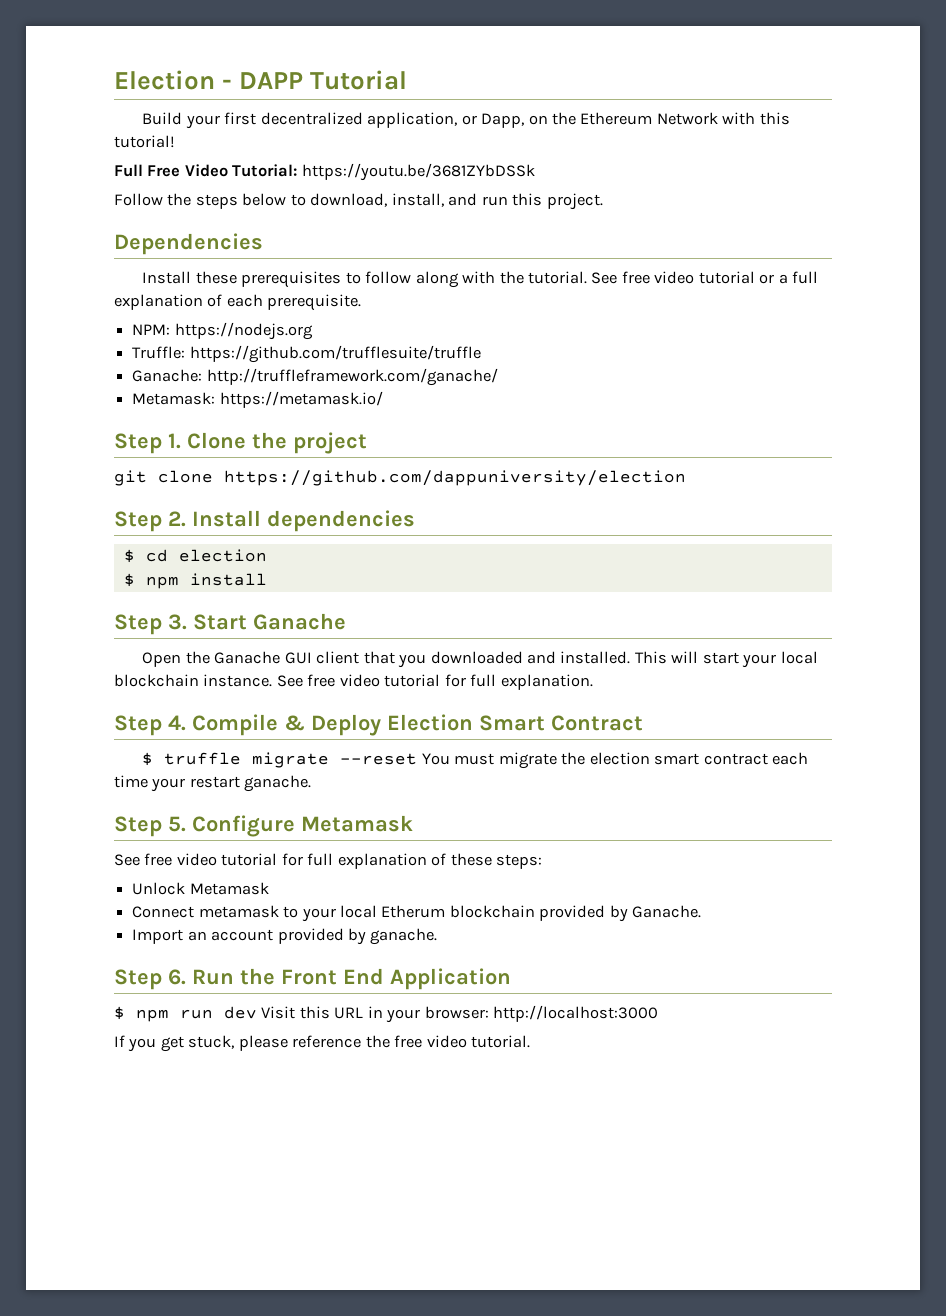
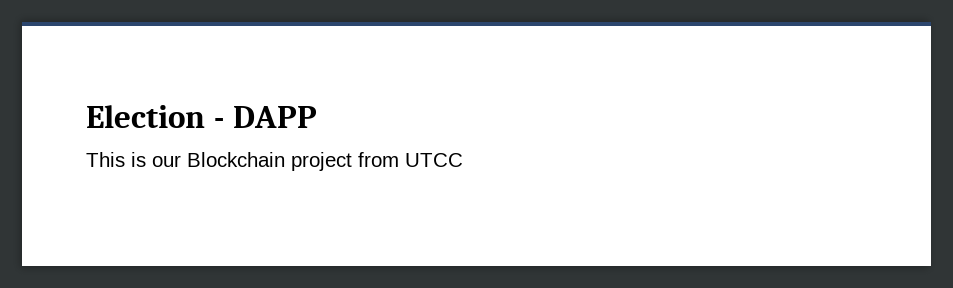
[310,70,408,90] [142,112,790,129] [114,135,175,148] [114,163,535,181] [114,193,603,210] [114,233,263,255] [142,271,819,288] [114,294,362,311] [132,322,313,340] [132,345,481,363] [132,368,498,386] [132,391,383,408] [114,432,367,454] [114,470,686,486] [114,510,415,532] [123,549,267,563] [123,573,267,589] [114,613,346,635] [142,651,818,668] [114,674,593,690] [114,714,643,736] [142,752,809,769] [114,775,312,792] [114,815,413,837] [114,853,543,869] [132,882,269,895] [132,905,702,922] [132,928,438,945] [114,968,511,990] [114,1005,659,1023] [114,1035,531,1052] Tutorial // Build your first decentralized application, or Dapp, on the Ethereum Network with this tutorial! // Full Free Video Tutorial: https://youtu.be/3681ZYbDSSk // Follow the steps below to download, install, and run this project. // Dependencies // Install these prerequisites to follow along with the tutorial. See free video tutorial or a full explanation of each prerequisite. // NPM: https://nodejs.org // Truffle: https://github.com/trufflesuite/truffle // Ganache: http://truffleframework.com/ganache/ // Metamask: https://metamask.io/ // Step 1. Clone the project // git clone https://github.com/dappuniversity/election // Step 2. Install dependencies // $ cd election // $ npm install // Step 3. Start Ganache // Open the Ganache GUI client that you downloaded and installed. This will start your local blockchain instance. See free video tutorial for full explanation. // Step 4. Compile & Deploy Election Smart Contract // $ truffle migrate --reset You must migrate the election smart contract each time your restart ganache. // Step 5. Configure Metamask // See free video tutorial for full explanation of these steps: // Unlock Metamask // Connect metamask to your local Etherum blockchain provided by Ganache. // Import an account provided by ganache. // Step 6. Run the Front End Application // $ npm run dev Visit this URL in your browser: http://localhost:3000 // If you get stuck, please reference the free video tutorial. -> [86,152,463,171] // This is our Blockchain project from UTCC

